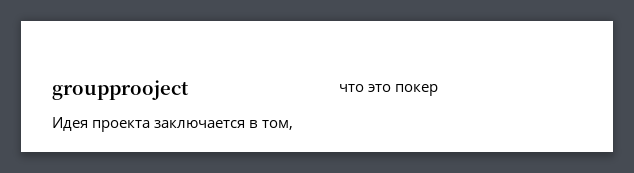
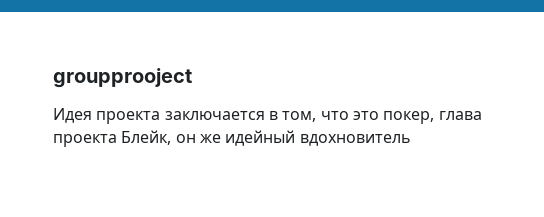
[395,84,439,96] покер -> [383,111,482,124] [53,130,411,147] покер, глава проекта Блейк, он же идейный вдохновитель

